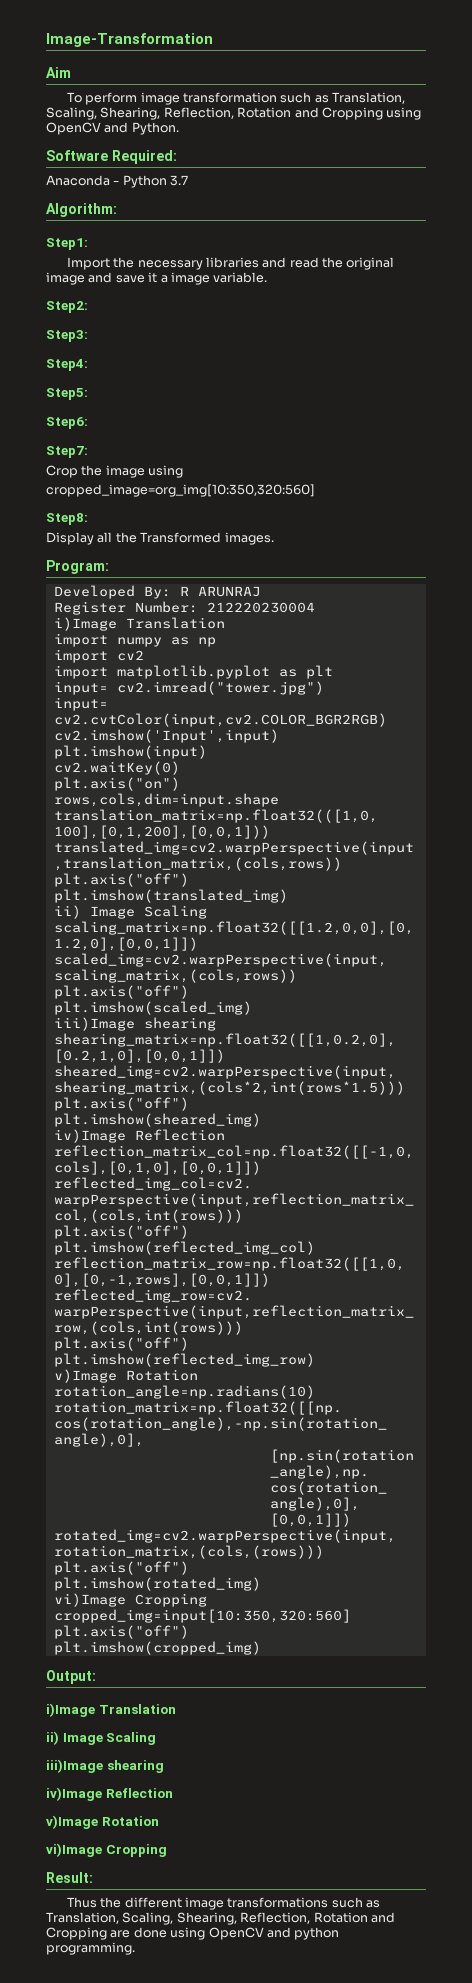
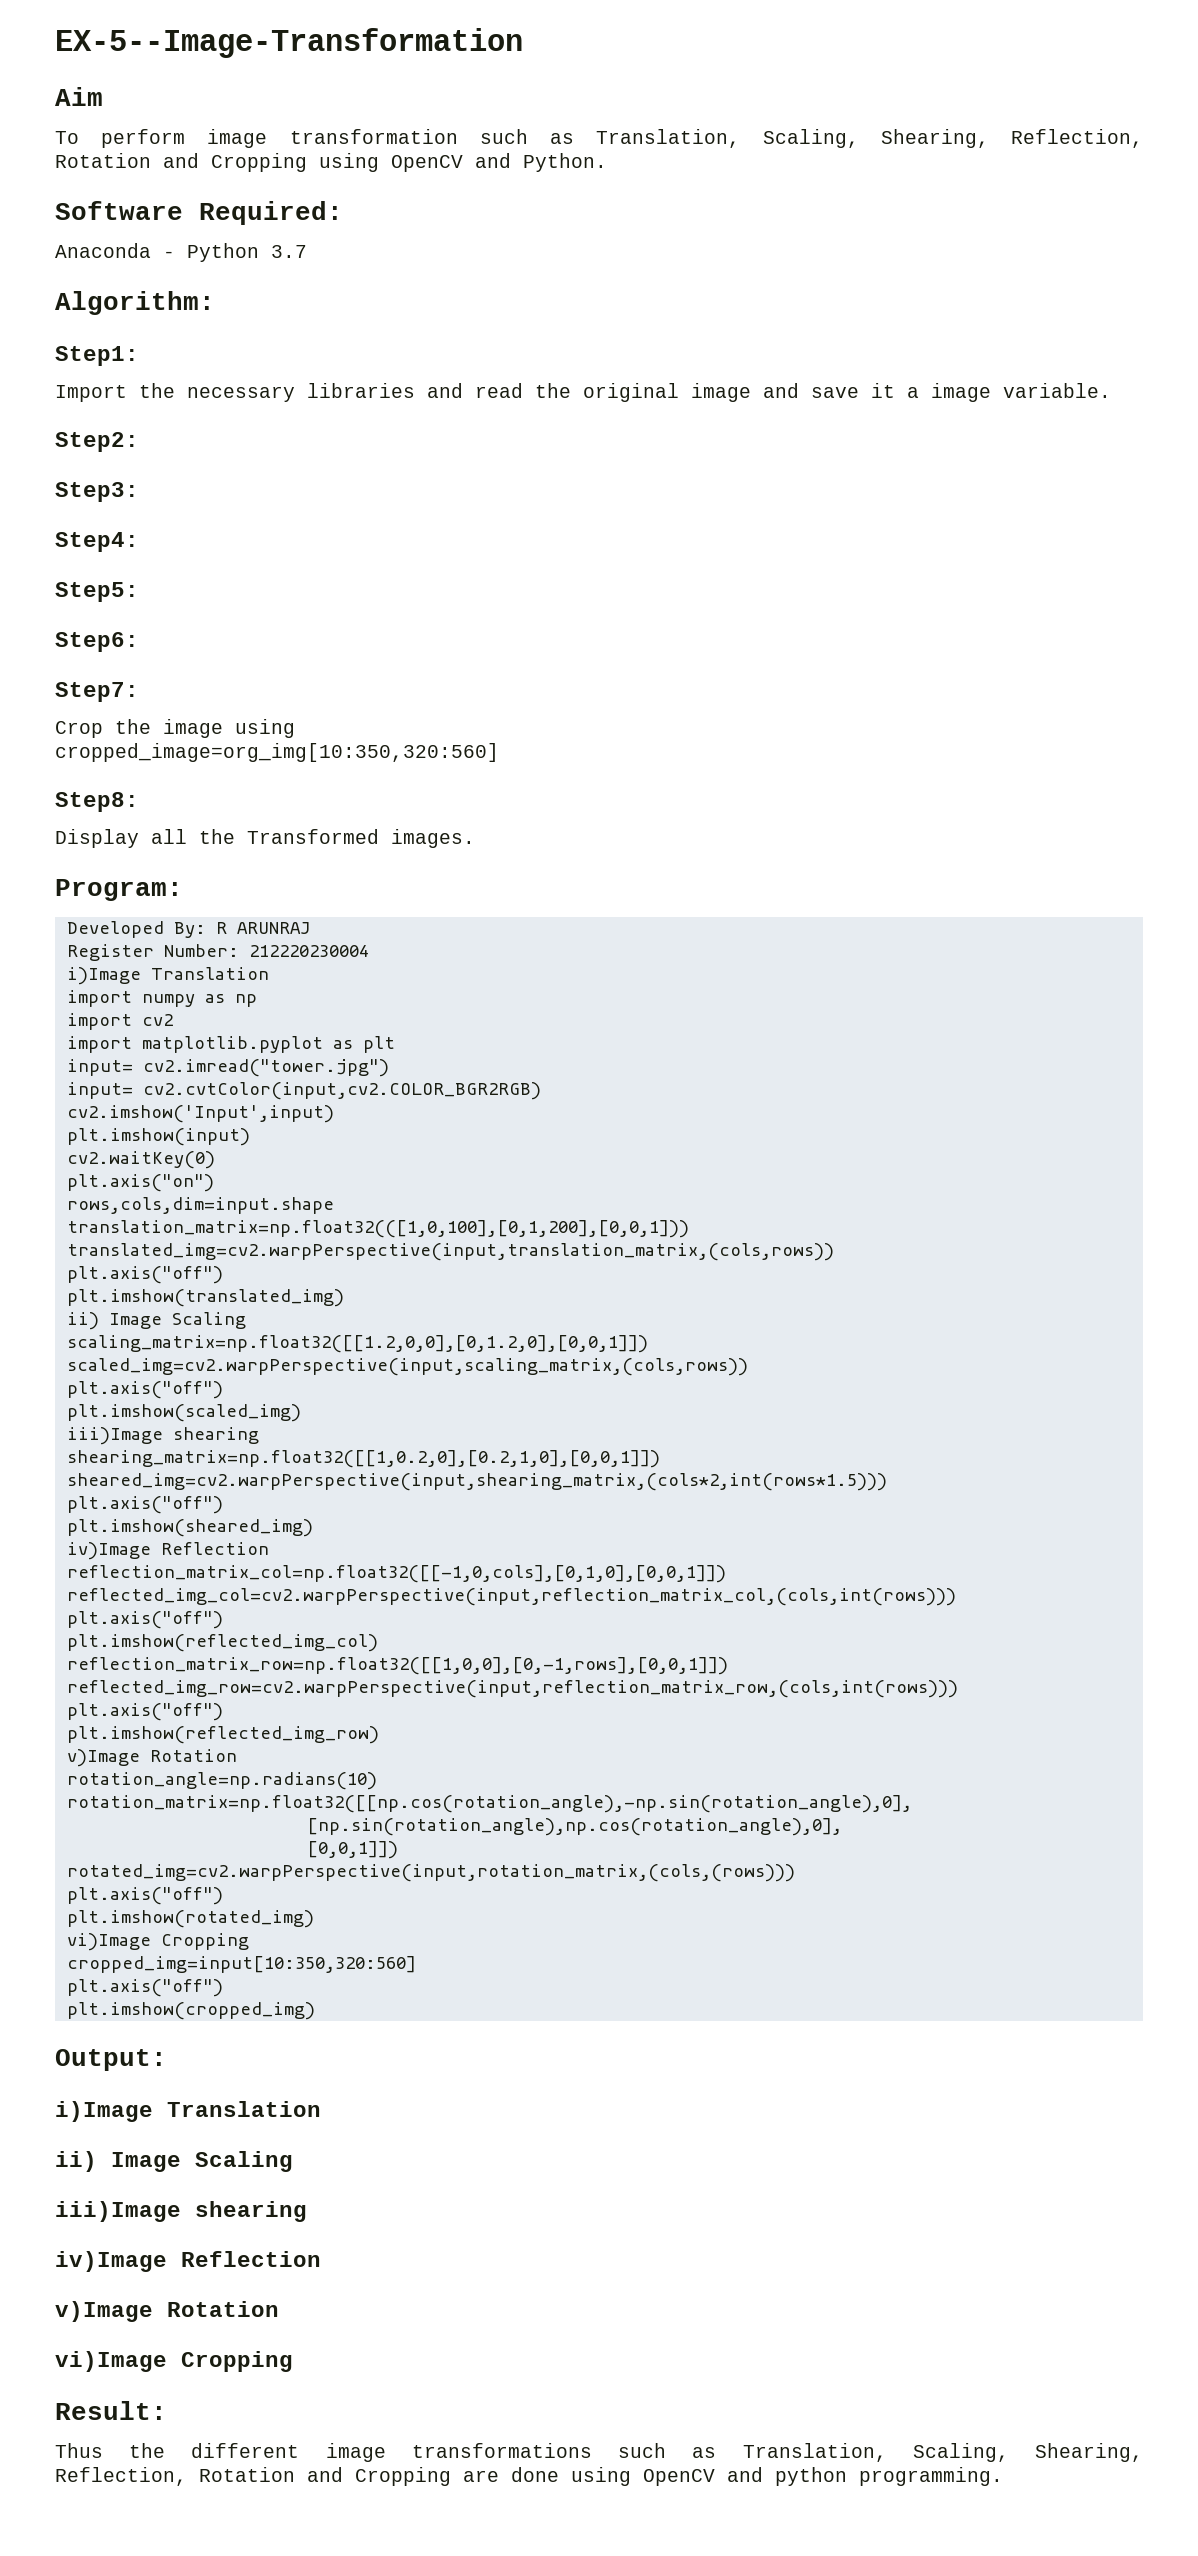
[46,33,213,47] Image-Transformation -> [55,28,523,58] EX-5--Image-Transformation

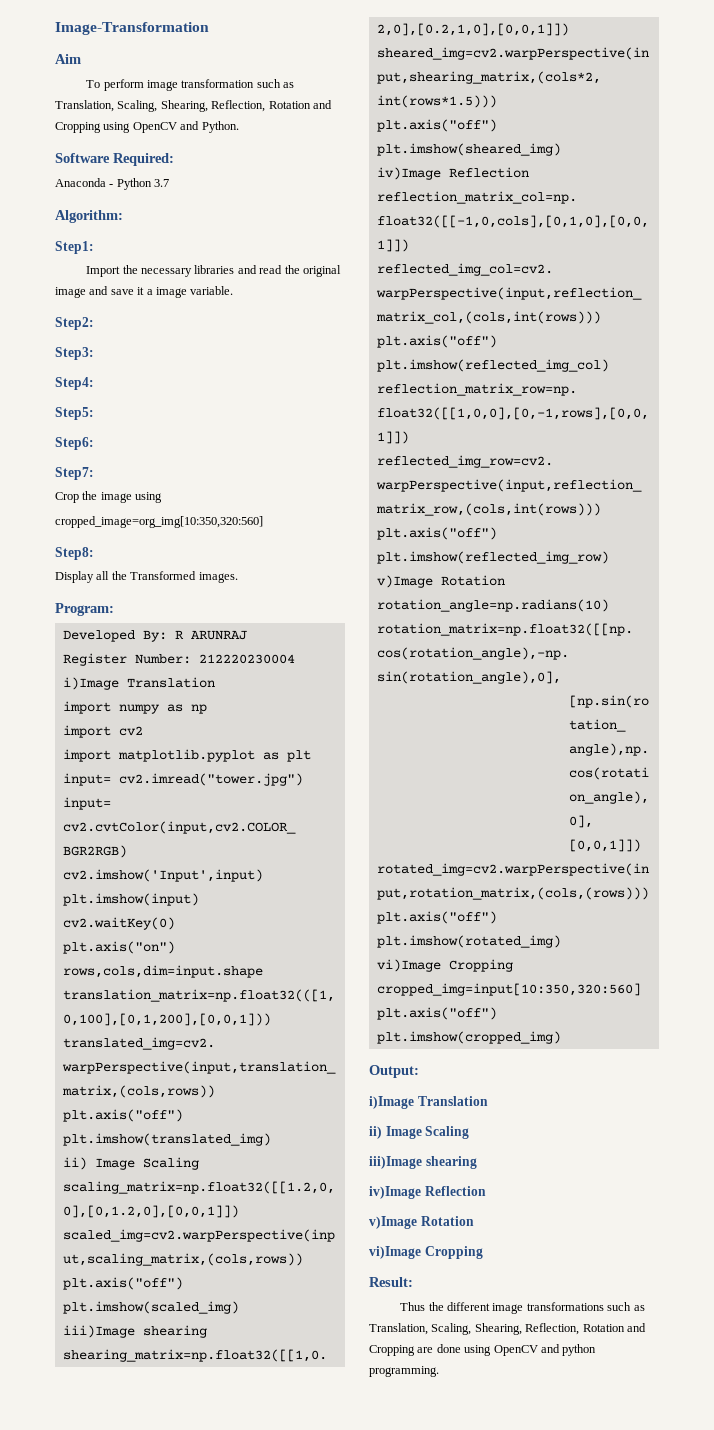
[55,28,523,58] EX-5--Image-Transformation -> [55,22,209,35] Image-Transformation

